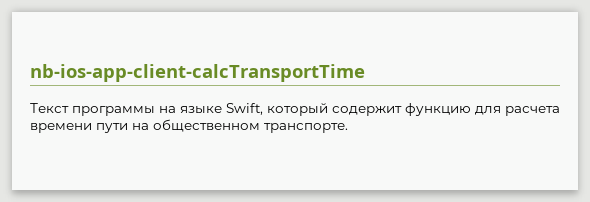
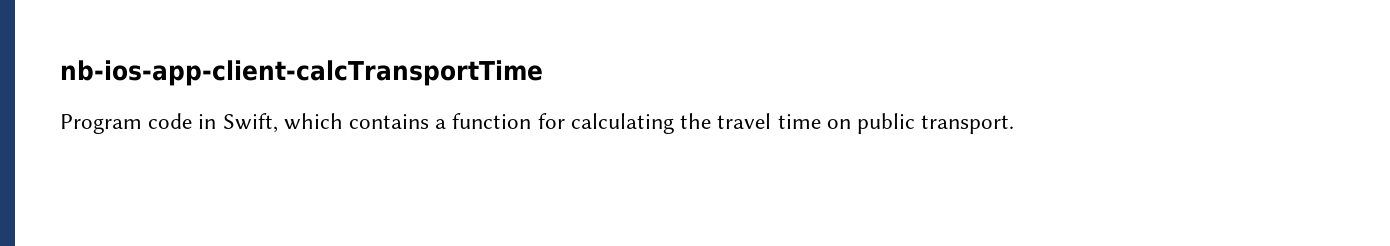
[30,103,560,116] [30,119,348,133] Текст программы на языке Swift, который содержит функцию для расчета времени пути на общественном транспорте. -> [60,113,1015,134] Program code in Swift, which contains a function for calculating the travel time on public transport.

